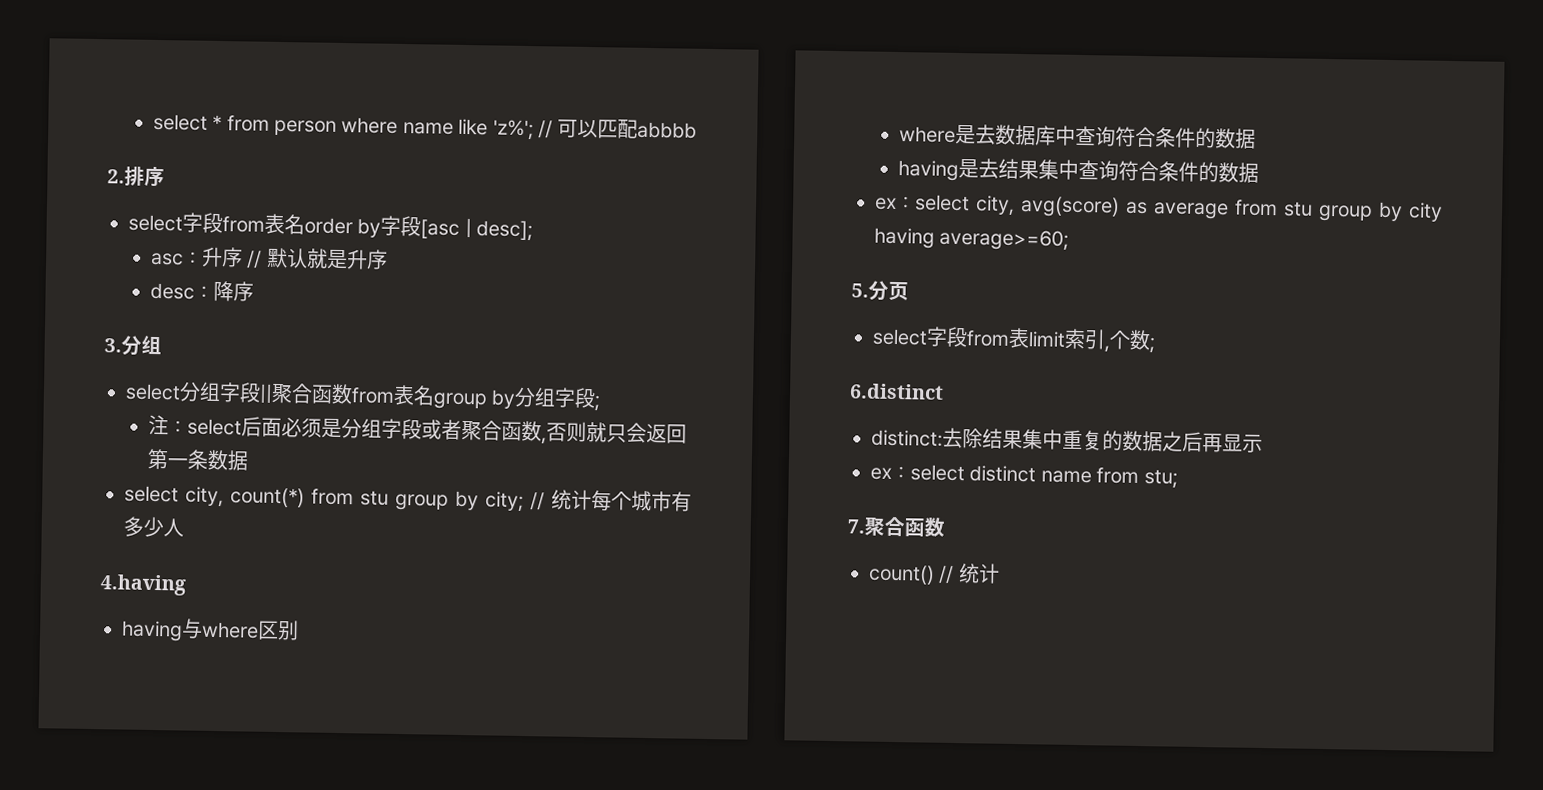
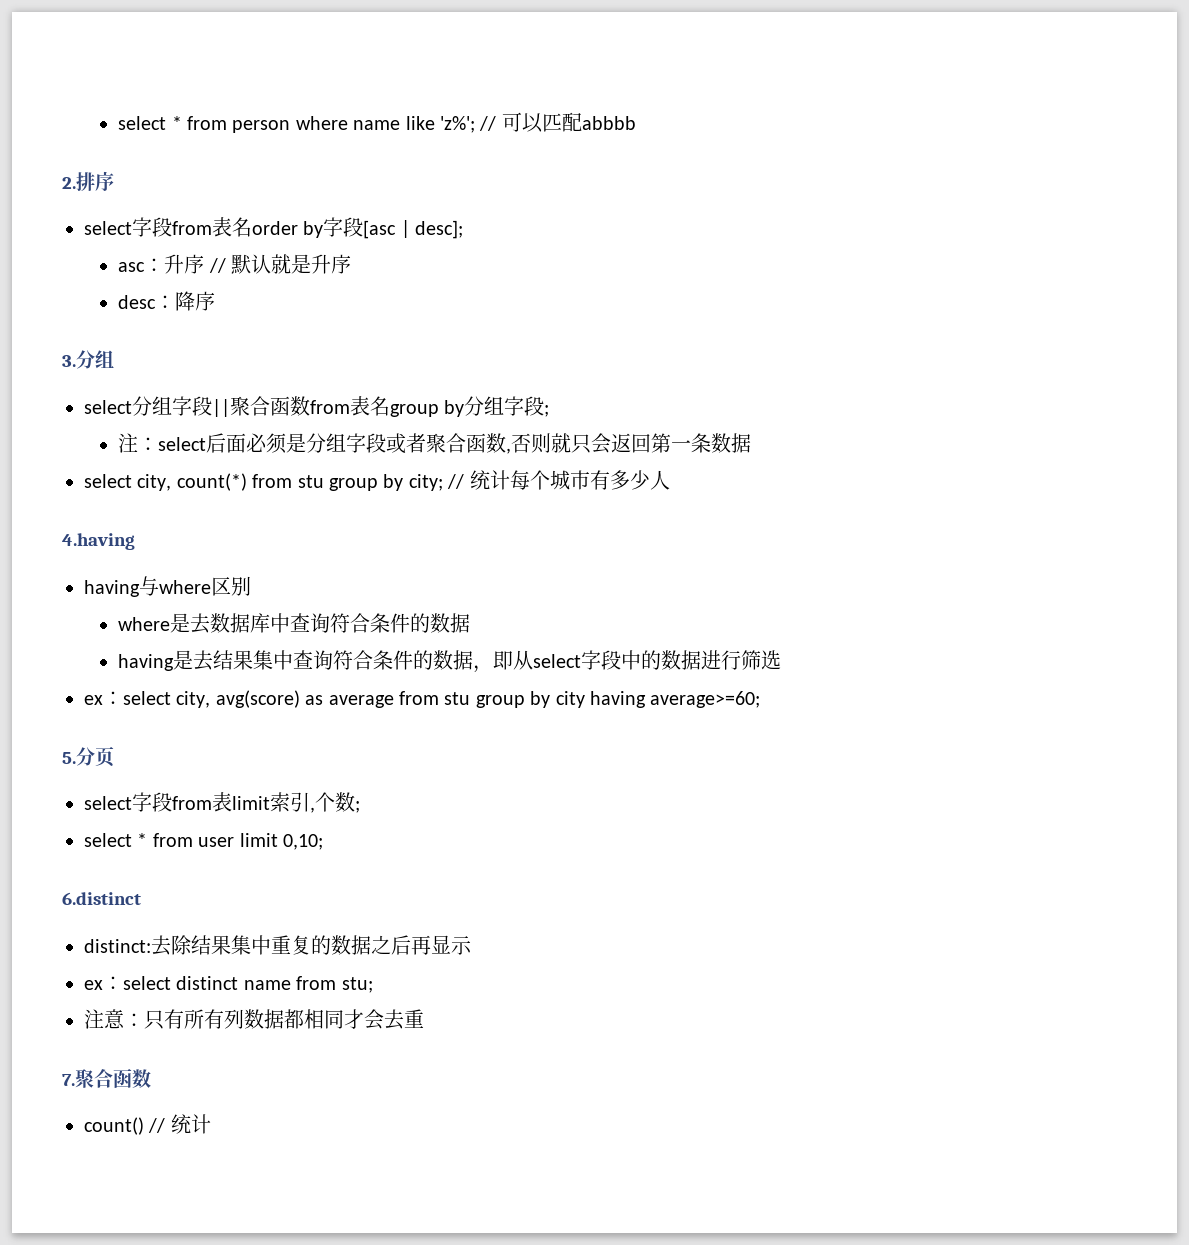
(1259, 172) none -> [473,650,782,673] ，即从select字段中的数据进行筛选
(1155, 345) none -> [84,833,323,850] // select * from user limit 0,10;
(1178, 479) none -> [84,1009,424,1030] // 注意：只有所有列数据都相同才会去重

